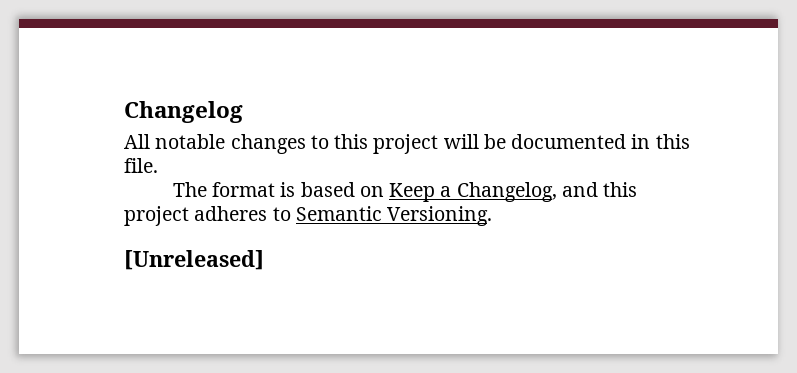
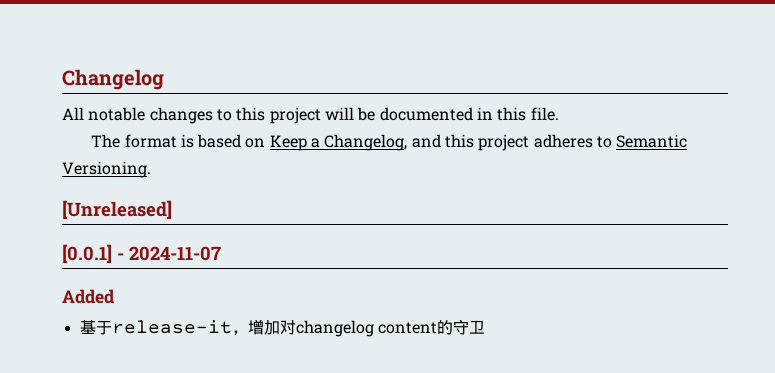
(264, 260) none -> [62,244,221,264] [62,289,115,304] [79,319,485,337] // [0.0.1] - 2024-11-07 // Added // 基于release-it，增加对changelog content的守卫

